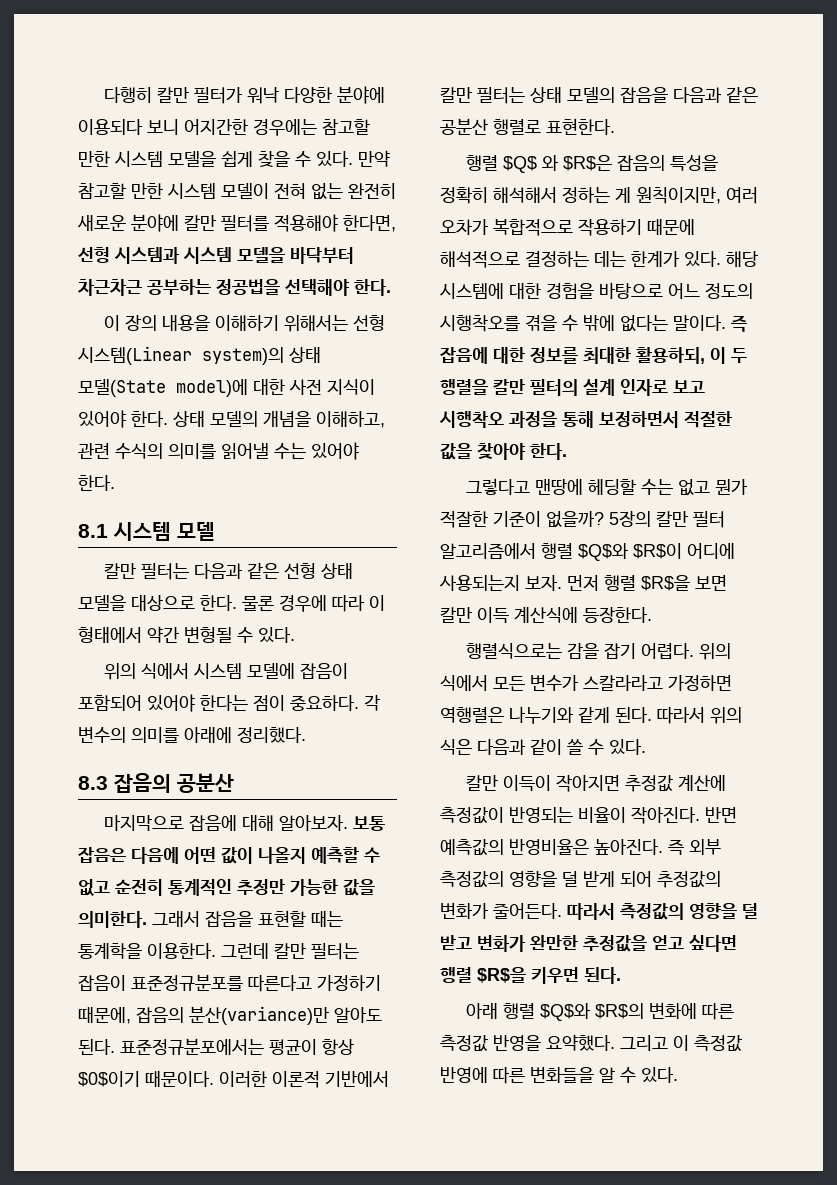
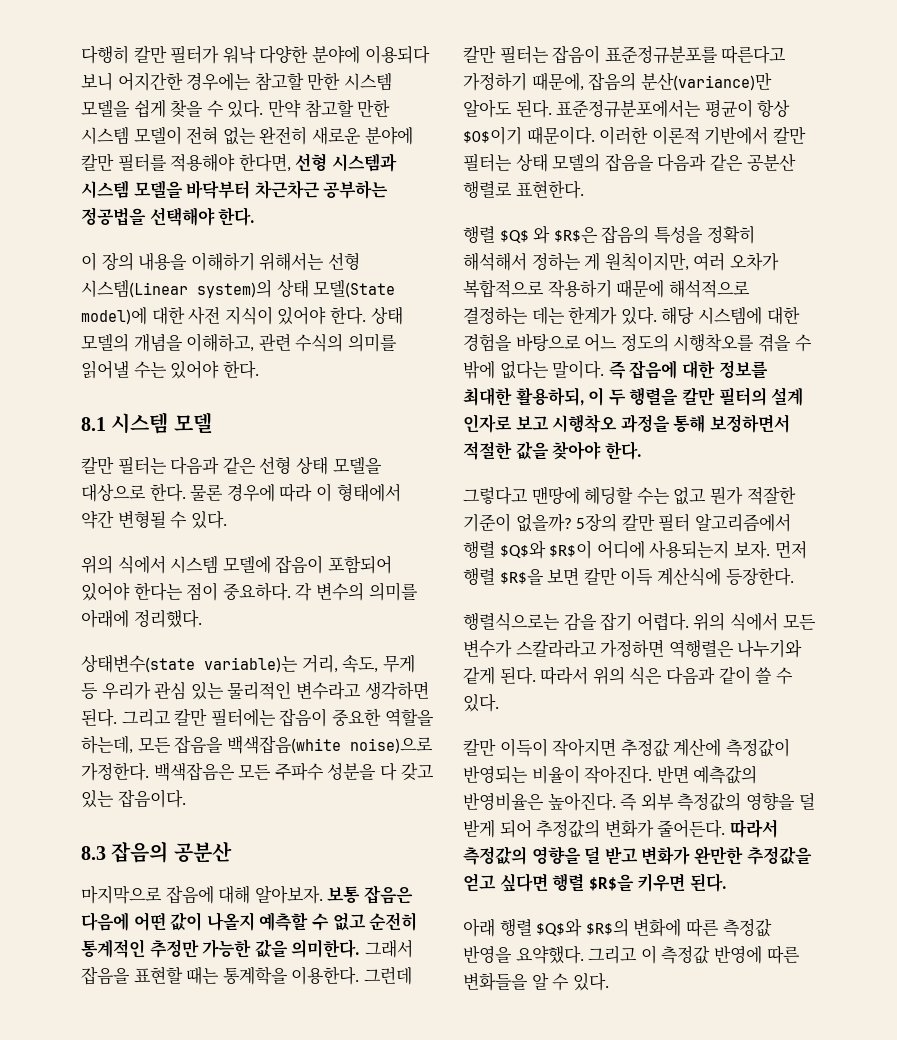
(306, 735) none -> [81,654,415,673] [81,681,429,700] [81,708,434,727] [81,735,433,754] [81,762,434,781] [81,789,186,808] // 상태변수(state variable)는 거리, 속도, 무게 등 우리가 관심 있는 물리적인 변수라고 생각하면 된다. 그리고 칼만 필터에는 잡음이 중요한 역할을 하는데, 모든 잡음을 백색잡음(white noise)으로 가정한다. 백색잡음은 모든 주파수 성분을 다 갖고 있는 잡음이다.

